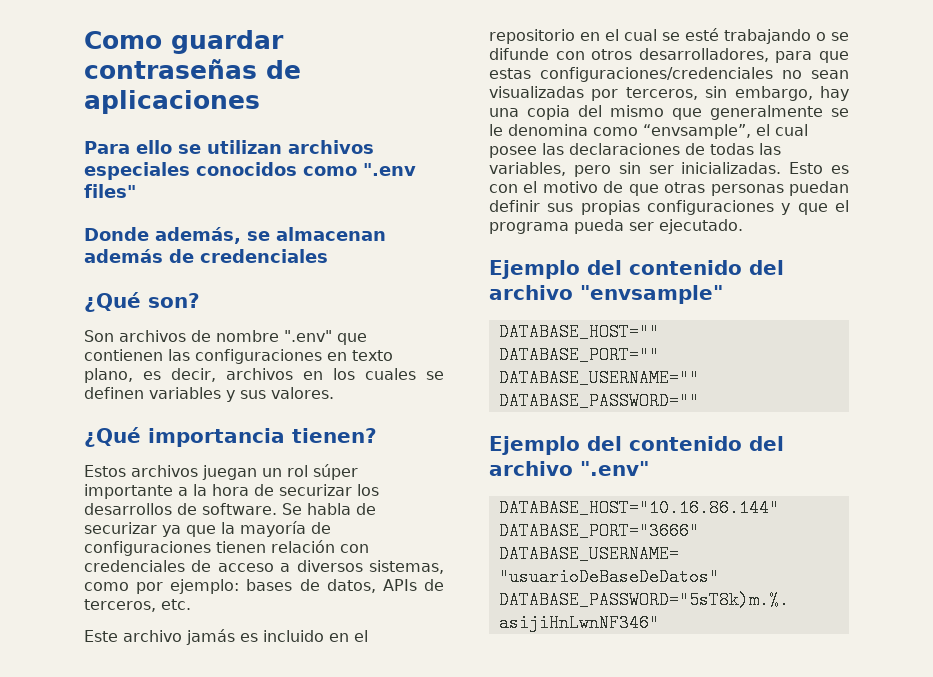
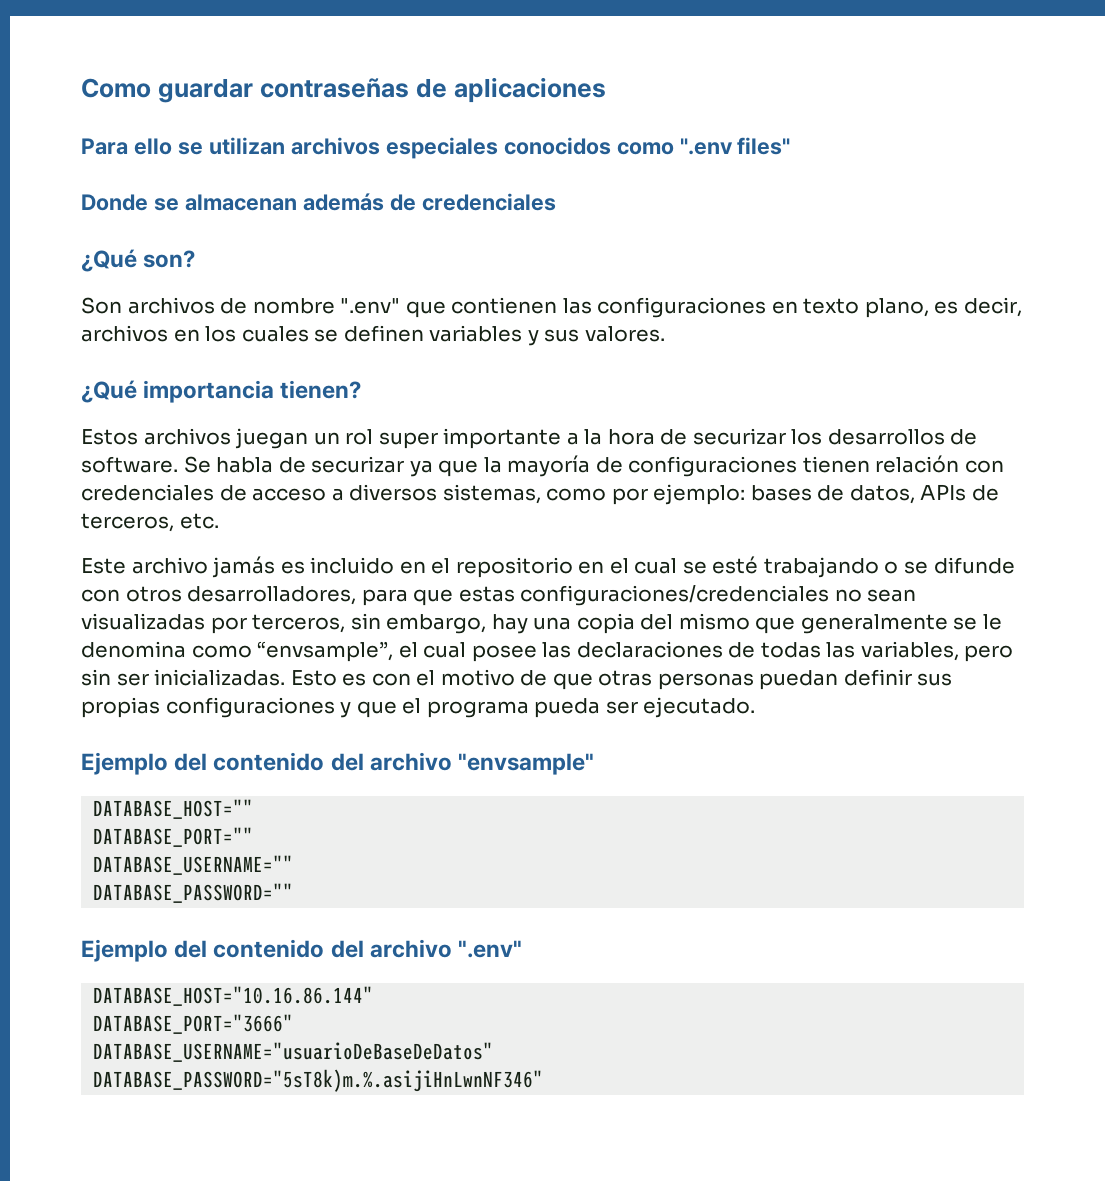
[155,227,241,244] además, -> (148, 202) none
[313,464,358,480] súper -> [378,432,438,449] super

